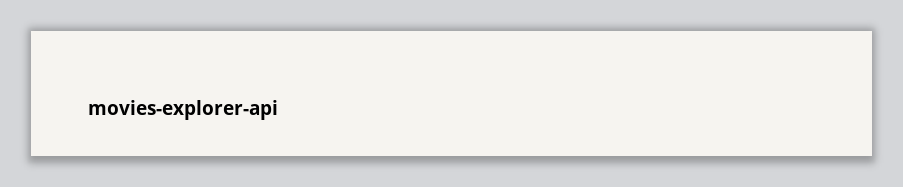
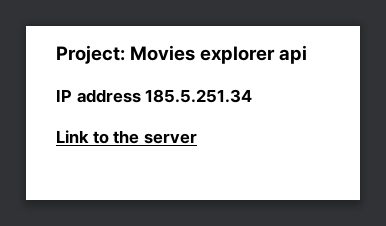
[88,100,278,120] movies-explorer-api -> [56,45,308,64] [56,89,253,103] [56,130,197,144] Project: Movies explorer api // IP address 185.5.251.34 // Link to the server

